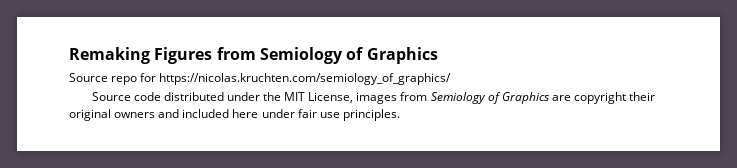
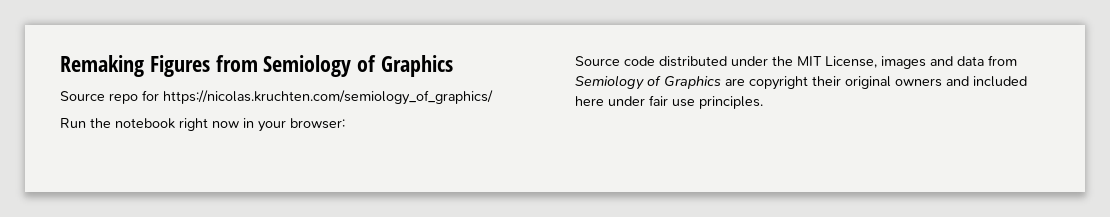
(452, 79) none -> [60,118,345,132] // Run the notebook right now in your browser:
(398, 98) none -> [930,56,984,66] and data

